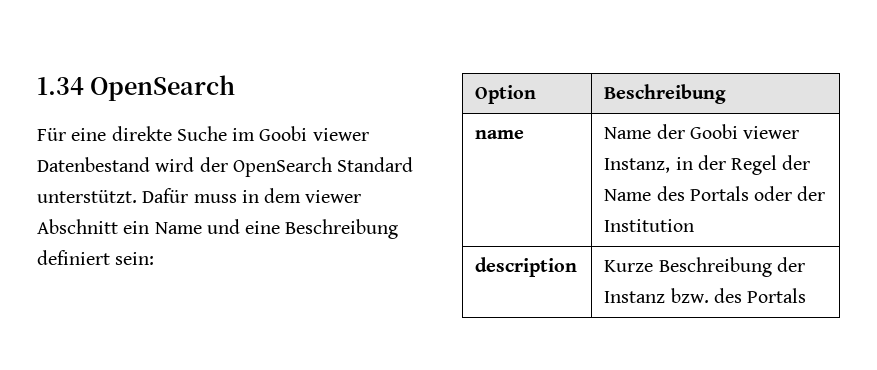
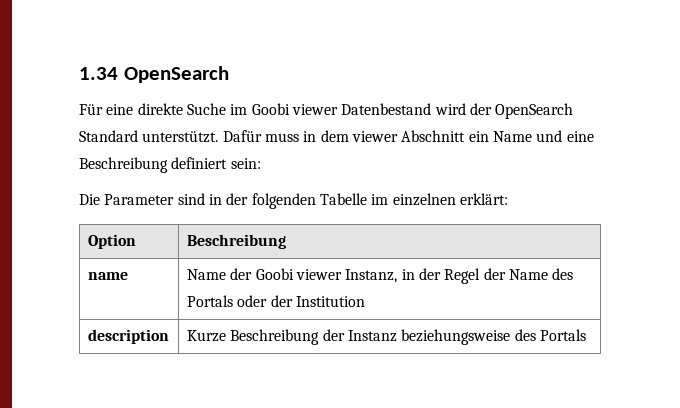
(155, 258) none -> [79,193,508,209] // Die Parameter sind in der folgenden Tabelle im einzelnen erklärt:
[670,288,709,303] bzw. -> [401,329,511,345] beziehungsweise

